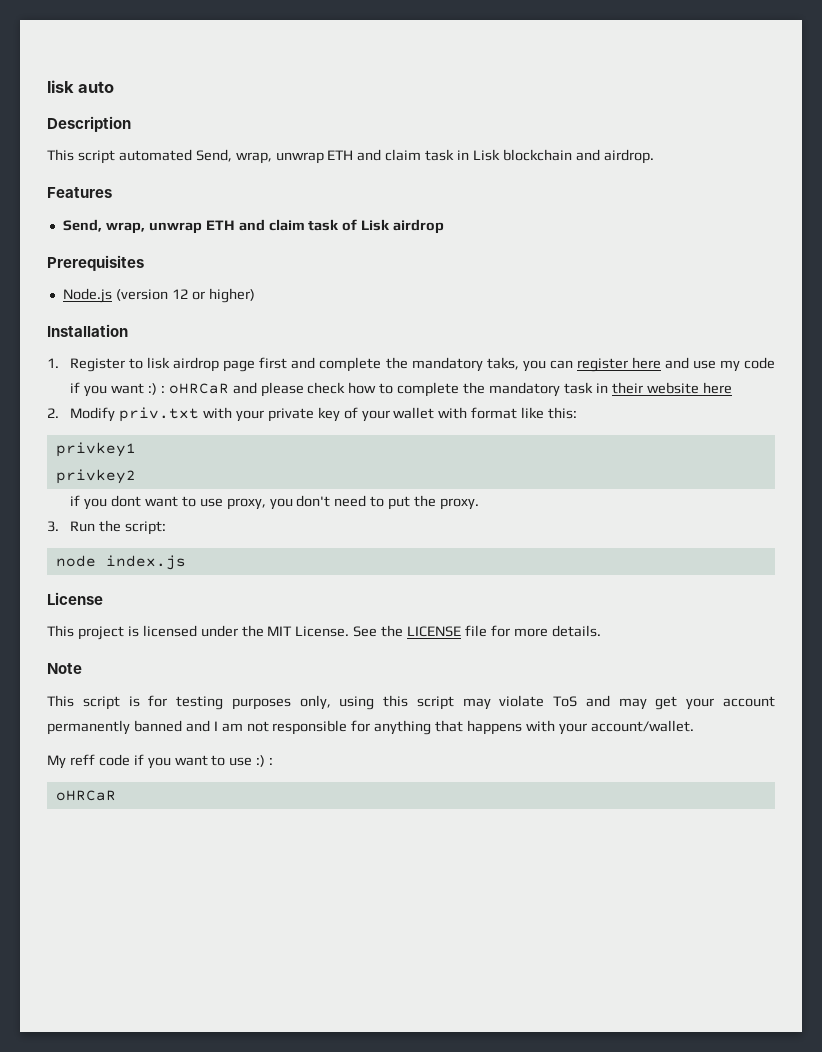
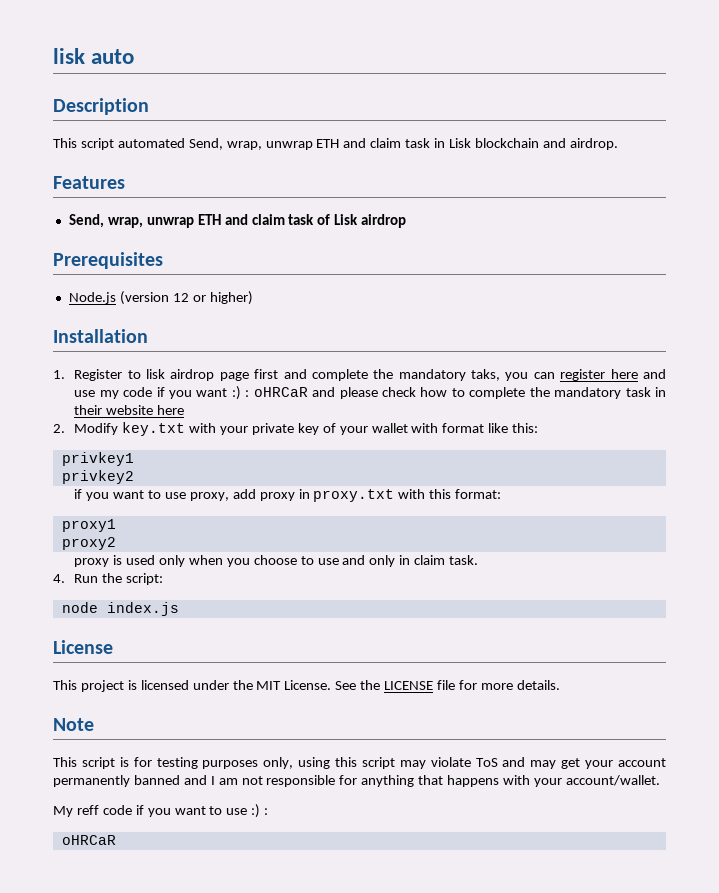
[119,407,200,422] priv.txt -> [122,422,186,436] key.txt
[110,495,141,507] dont -> (110, 496) none
[269,495,480,510] [47,521,59,532] you don't need to put the proxy. // 3. -> [232,489,502,502] [61,519,116,532] [61,537,116,550] [74,555,479,567] [53,574,65,583] add proxy in proxy.txt with this format: // proxy1 // proxy2 // proxy is used only when you choose to use and only in claim task. // 4.

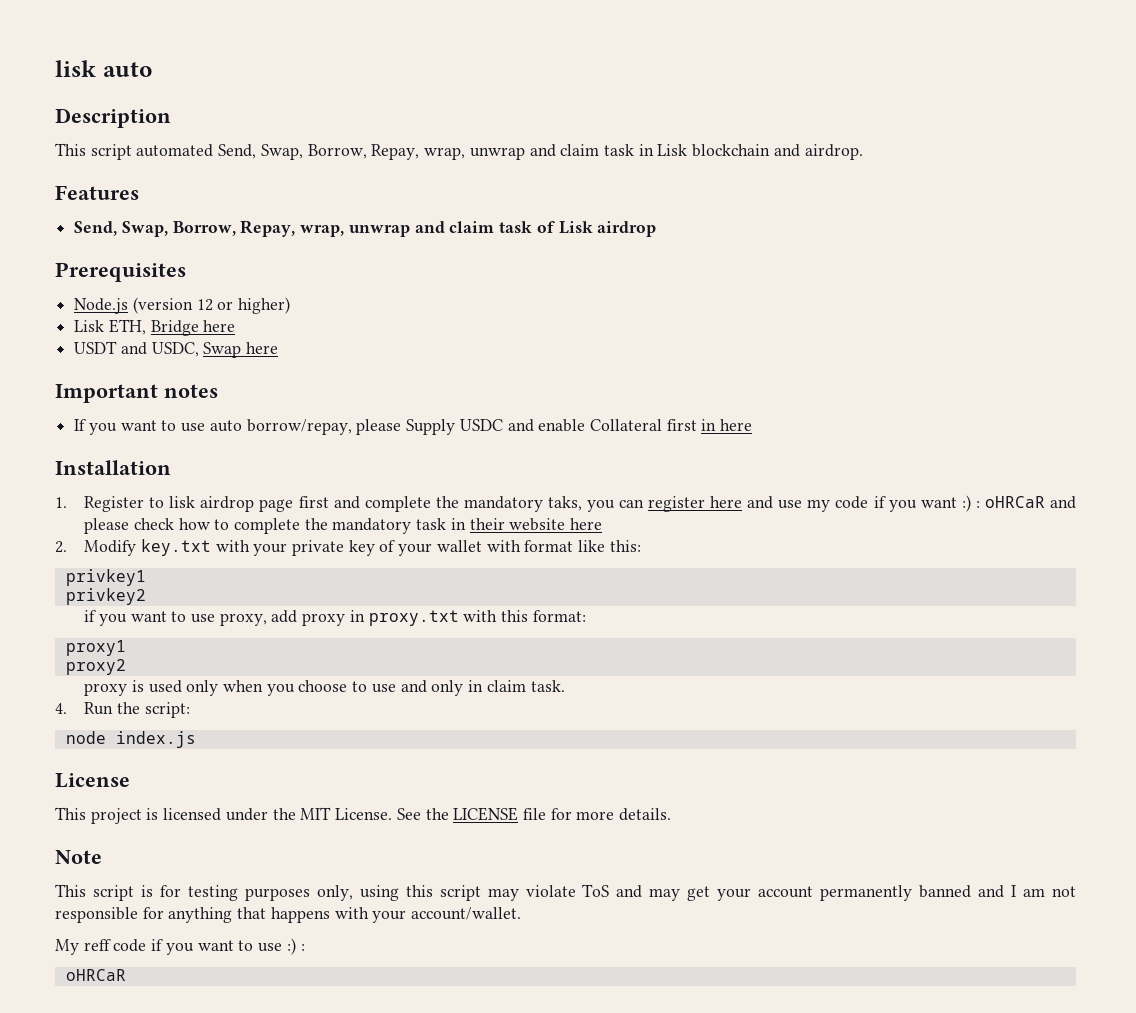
[226,139,340,150] wrap, unwrap ETH -> [260,144,525,160] Swap, Borrow, Repay, wrap, unwrap
[107,214,221,228] wrap, unwrap ETH -> [121,220,410,237] Swap, Borrow, Repay, wrap, unwrap
(253, 298) none -> [74,319,236,336] [74,341,279,358] [55,384,218,403] [74,419,753,435] // Lisk ETH, Bridge here // USDT and USDC, Swap here // Important notes // If you want to use auto borrow/repay, please Supply USDC and enable Collateral first in here

